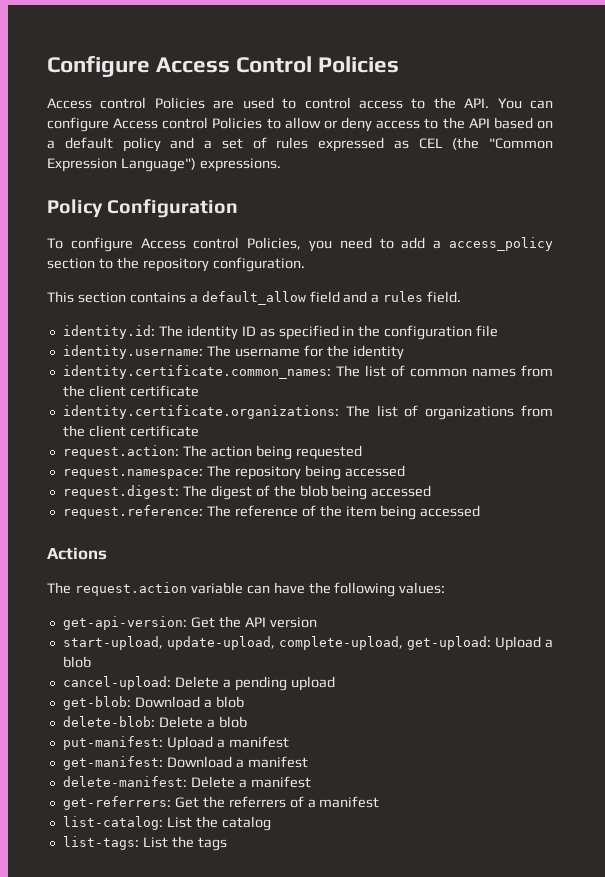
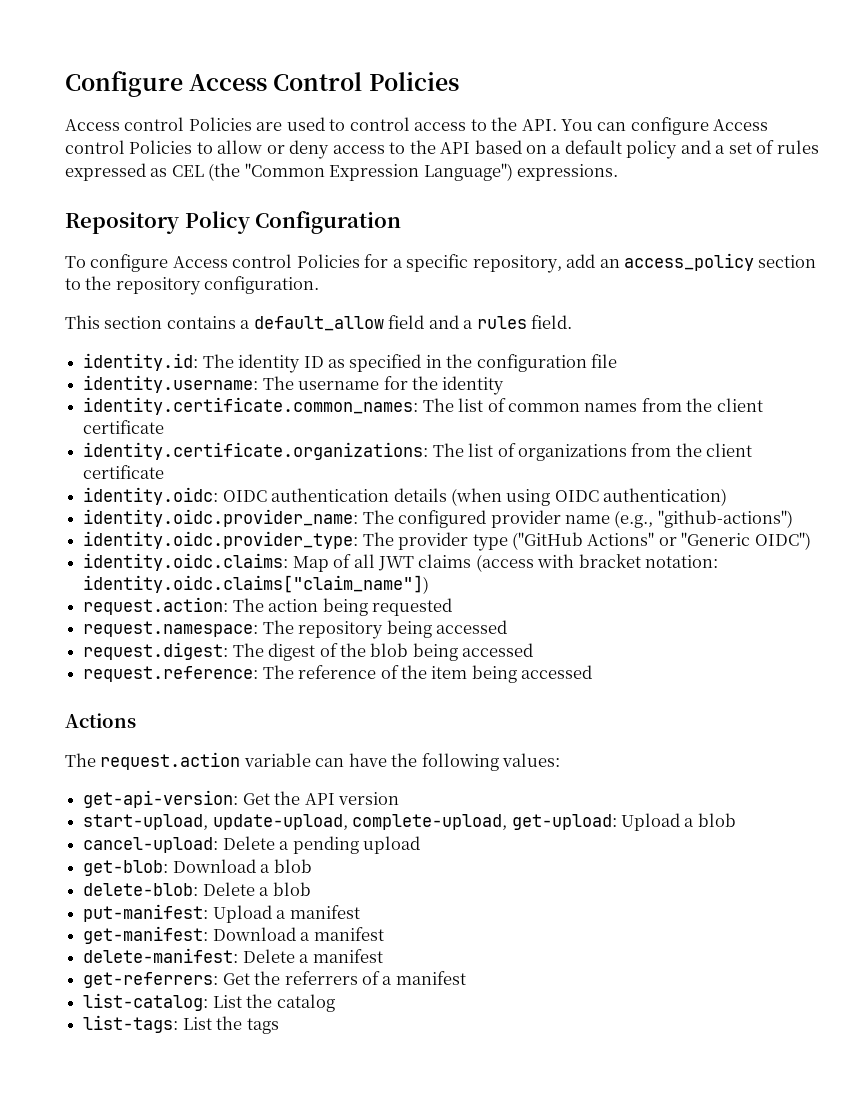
(281, 165) none -> [65,212,179,234] Repository
[247,237,442,252] Policies, you need to add a -> [296,254,620,273] Policies for a specific repository, add an
(199, 431) none -> [83,487,728,506] [83,509,793,528] [83,531,811,551] [83,553,719,572] [83,575,430,594] // identity.oidc: OIDC authentication details (when using OIDC authentication) // identity.oidc.provider_name: The configured provider name (e.g., "github-actions") // identity.oidc.provider_type: The provider type ("GitHub Actions" or "Generic OIDC") // identity.oidc.claims: Map of all JWT claims (access with bracket notation: identity.oidc.claims["claim_name"])

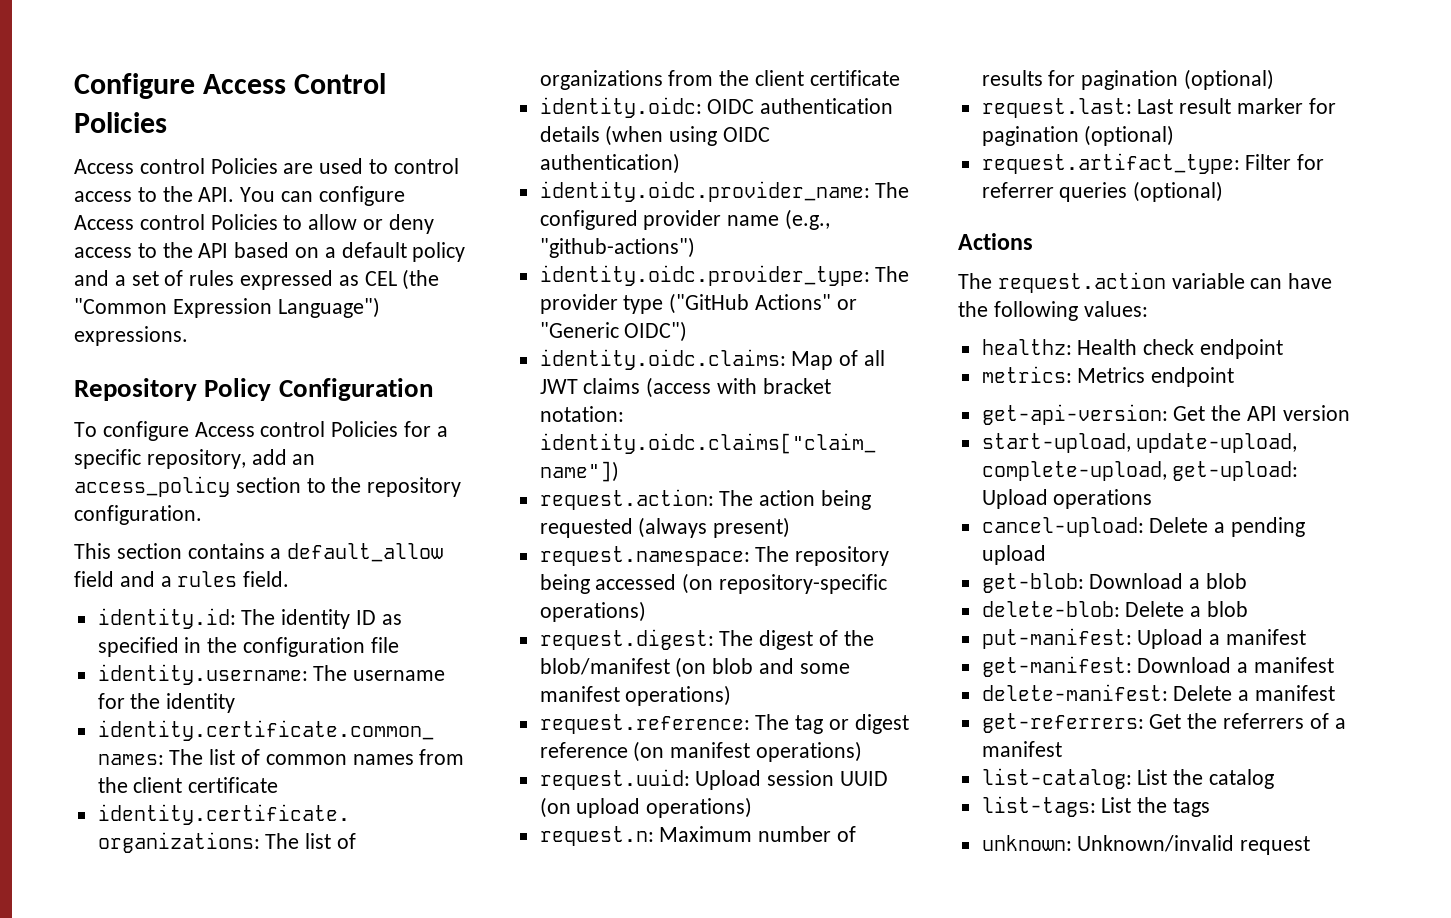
(452, 607) none -> [638,517,791,538] (always present)
(507, 627) none -> [682,573,888,594] [539,601,646,622] (on repository-specific operations)
[370,643,534,661] [83,665,593,683] blob being accessed // request.reference: The reference of the item being accessed -> [539,657,850,678] [539,685,732,706] [539,714,909,734] [539,741,863,762] [539,769,889,790] [539,797,753,818] [539,826,857,846] [981,69,1275,90] [981,98,1336,118] [981,125,1175,146] [981,153,1325,174] [981,181,1224,202] blob/manifest (on blob and some manifest operations) // request.reference: The tag or digest reference (on manifest operations) // request.uuid: Upload session UUID (on upload operations) // request.n: Maximum number of results for pagination (optional) // request.last: Last result marker for pagination (optional) // request.artifact_type: Filter for referrer queries (optional)
(561, 760) none -> [981,339,1284,359] [981,366,1235,387] // healthz: Health check endpoint // metrics: Metrics endpoint
[684,813,736,827] a blob -> [1053,489,1153,509] operations
(279, 1026) none -> [981,835,1311,855] // unknown: Unknown/invalid request

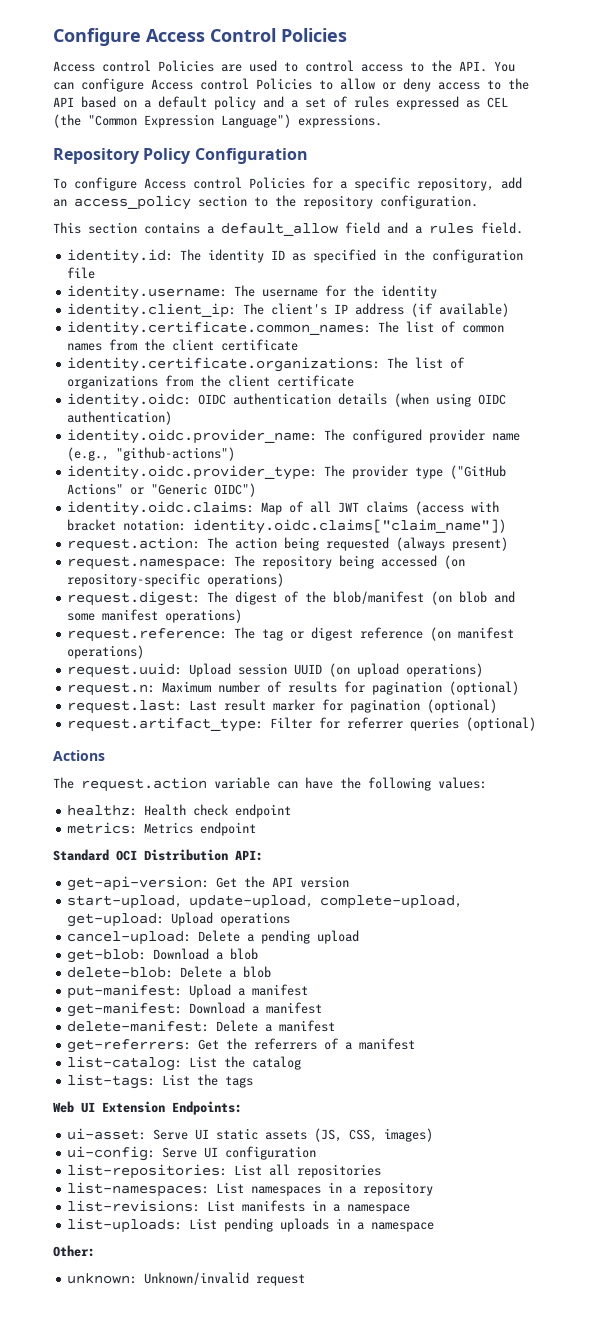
(236, 703) none -> [67,303,510,318] // identity.client_ip: The client's IP address (if available)
(1235, 377) none -> [53,849,263,861] // Standard OCI Distribution API:
(1211, 807) none -> [53,1101,242,1115] [67,1128,434,1142] [67,1146,317,1161] [67,1164,382,1179] [67,1182,434,1197] [67,1200,411,1214] [67,1218,435,1233] [53,1245,95,1257] // Web UI Extension Endpoints: // ui-asset: Serve UI static assets (JS, CSS, images) // ui-config: Serve UI configuration // list-repositories: List all repositories // list-namespaces: List namespaces in a repository // list-revisions: List manifests in a namespace // list-uploads: List pending uploads in a namespace // Other:

